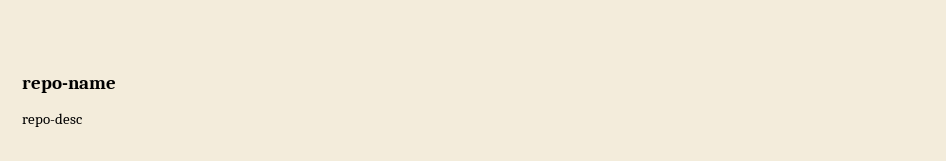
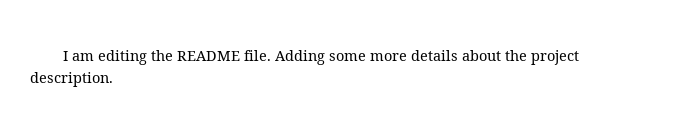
[22,79,116,93] [22,113,82,127] repo-name // repo-desc -> [62,50,579,65] [30,72,113,87] I am editing the README file. Adding some more details about the project description.

